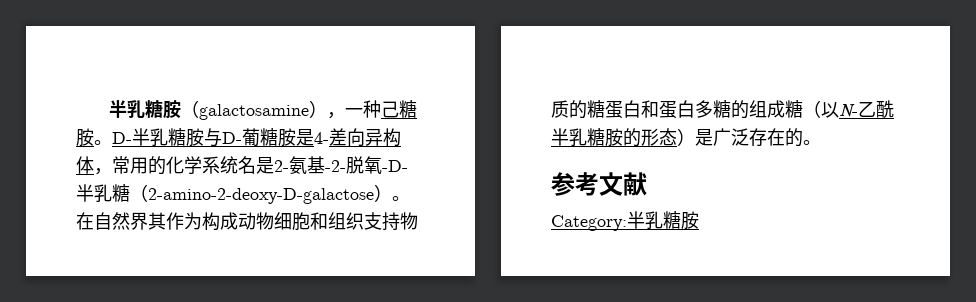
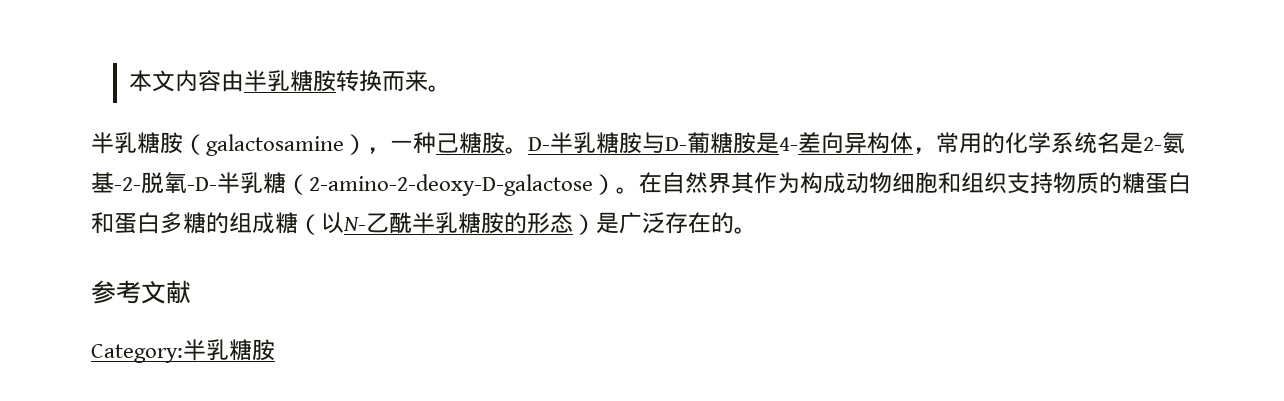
(109, 109) none -> [129,70,452,92] 本文内容由半乳糖胺转换而来。 //

